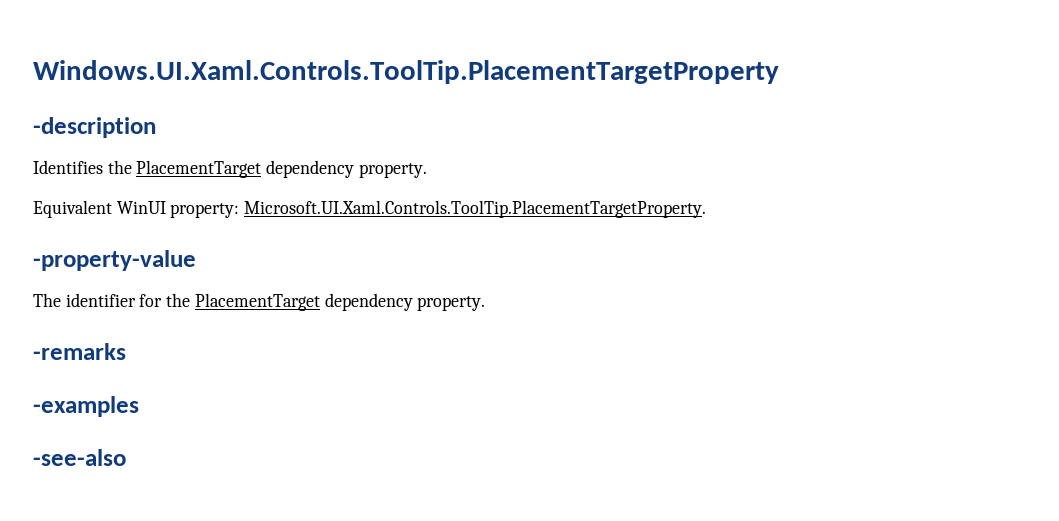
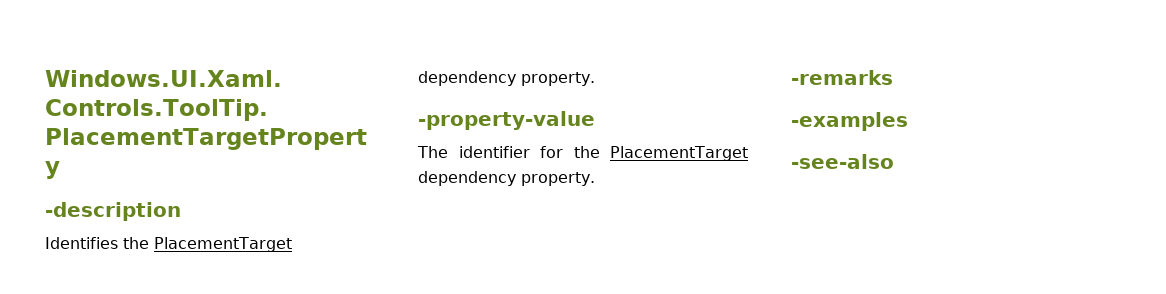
[33,200,707,218] // Equivalent WinUI property: Microsoft.UI.Xaml.Controls.ToolTip.PlacementTargetProperty. -> (595, 79) none

